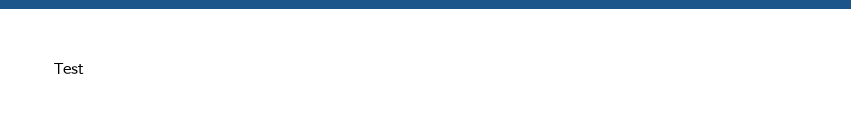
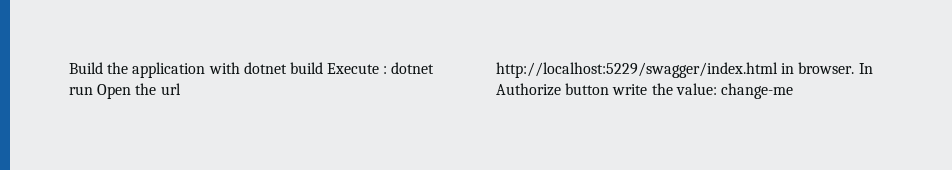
[54,63,84,75] Test -> [69,62,435,78] [69,83,181,99] [496,62,873,78] [496,83,793,99] Build the application with dotnet build Execute : dotnet run Open the url http://localhost:5229/swagger/index.html in browser. In Authorize button write the value: change-me

